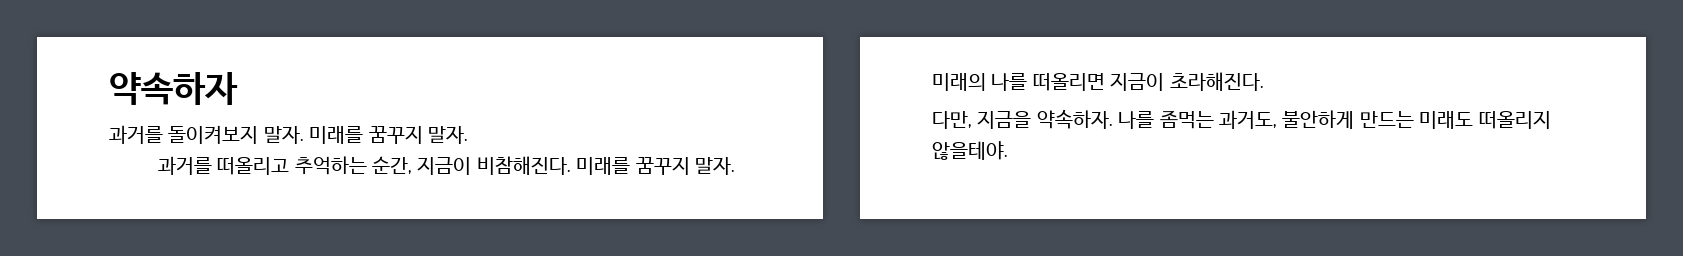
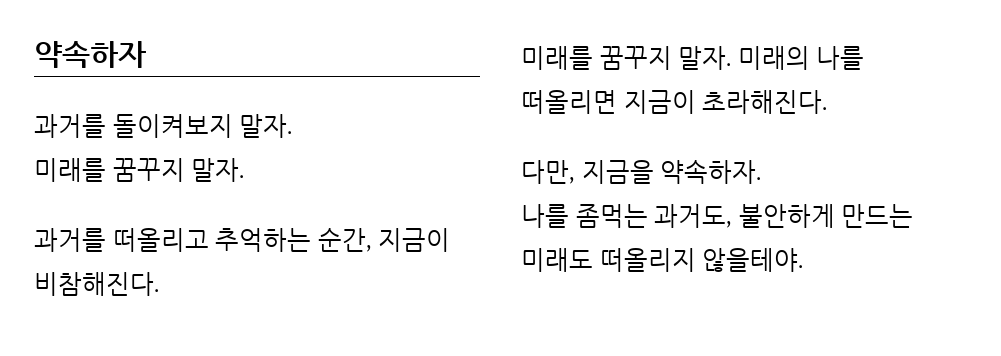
(304, 135) none -> (293, 126) //
(571, 165) none -> (159, 284) //
(1113, 119) none -> (762, 171) //

